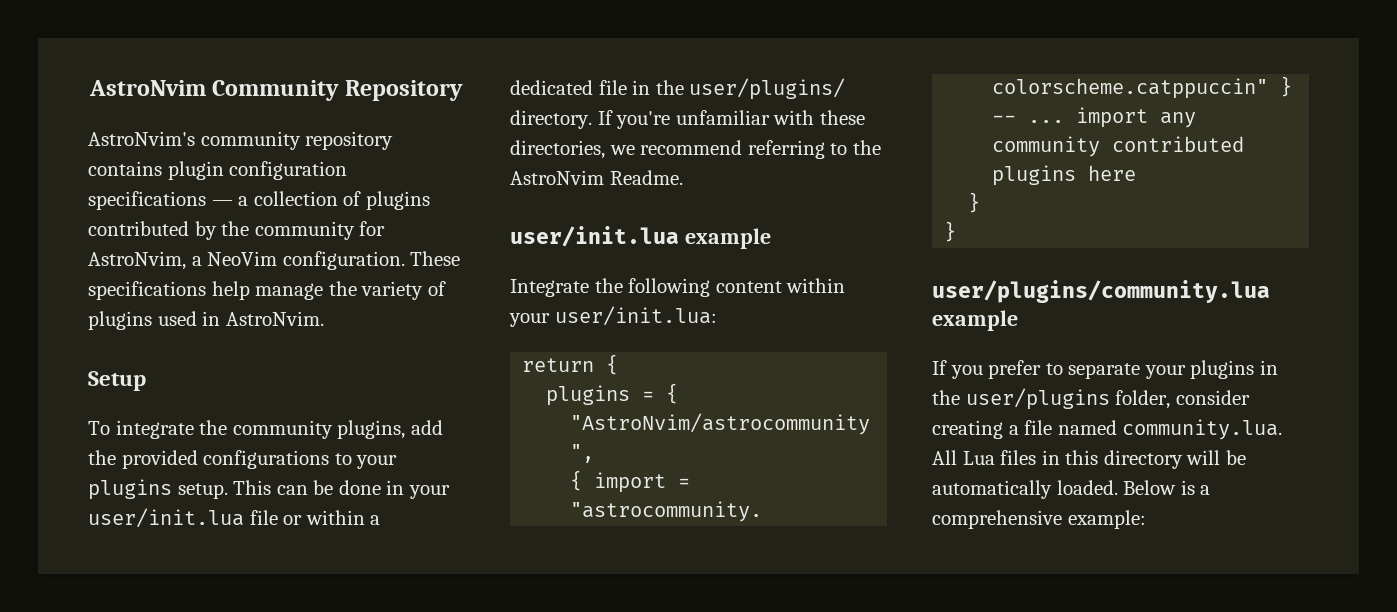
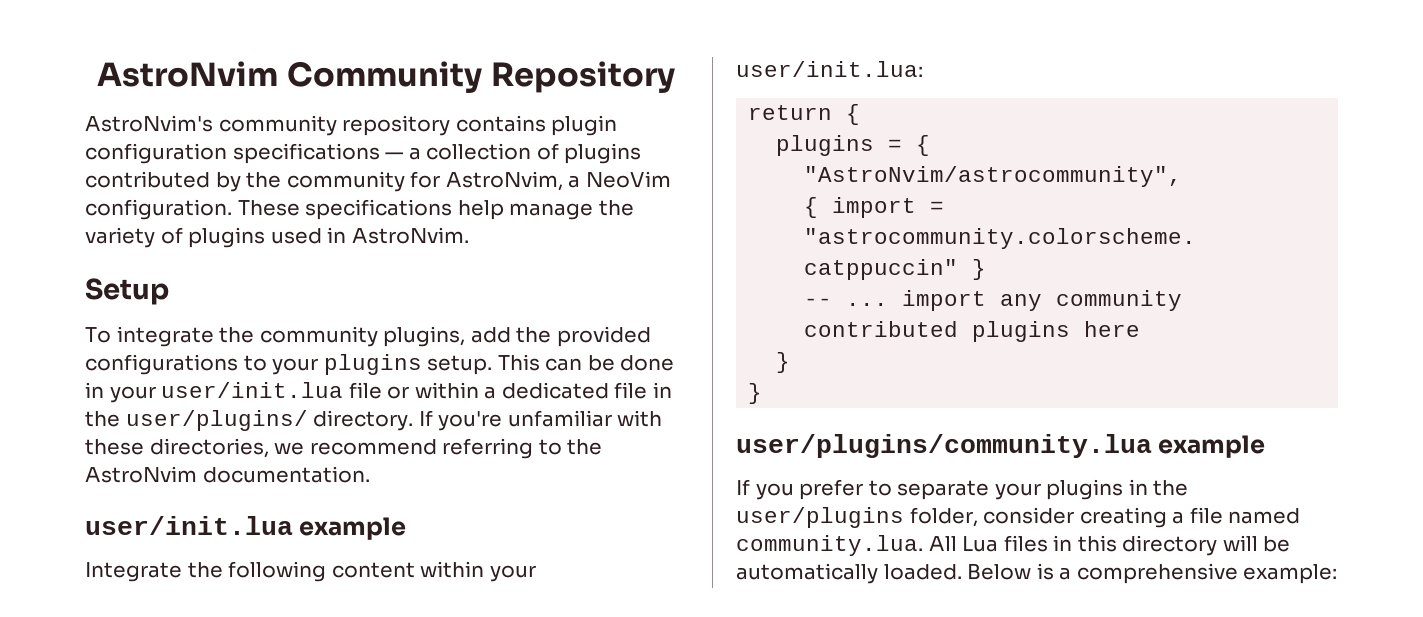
[609,170,683,185] Readme. -> [202,466,370,483] documentation.

